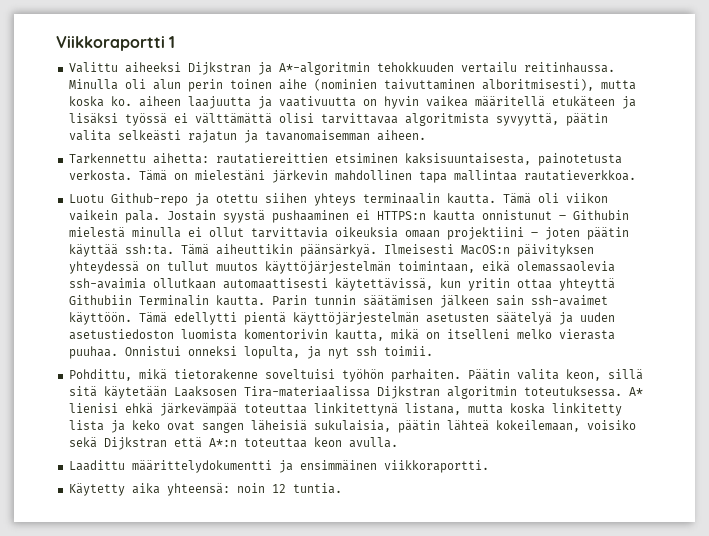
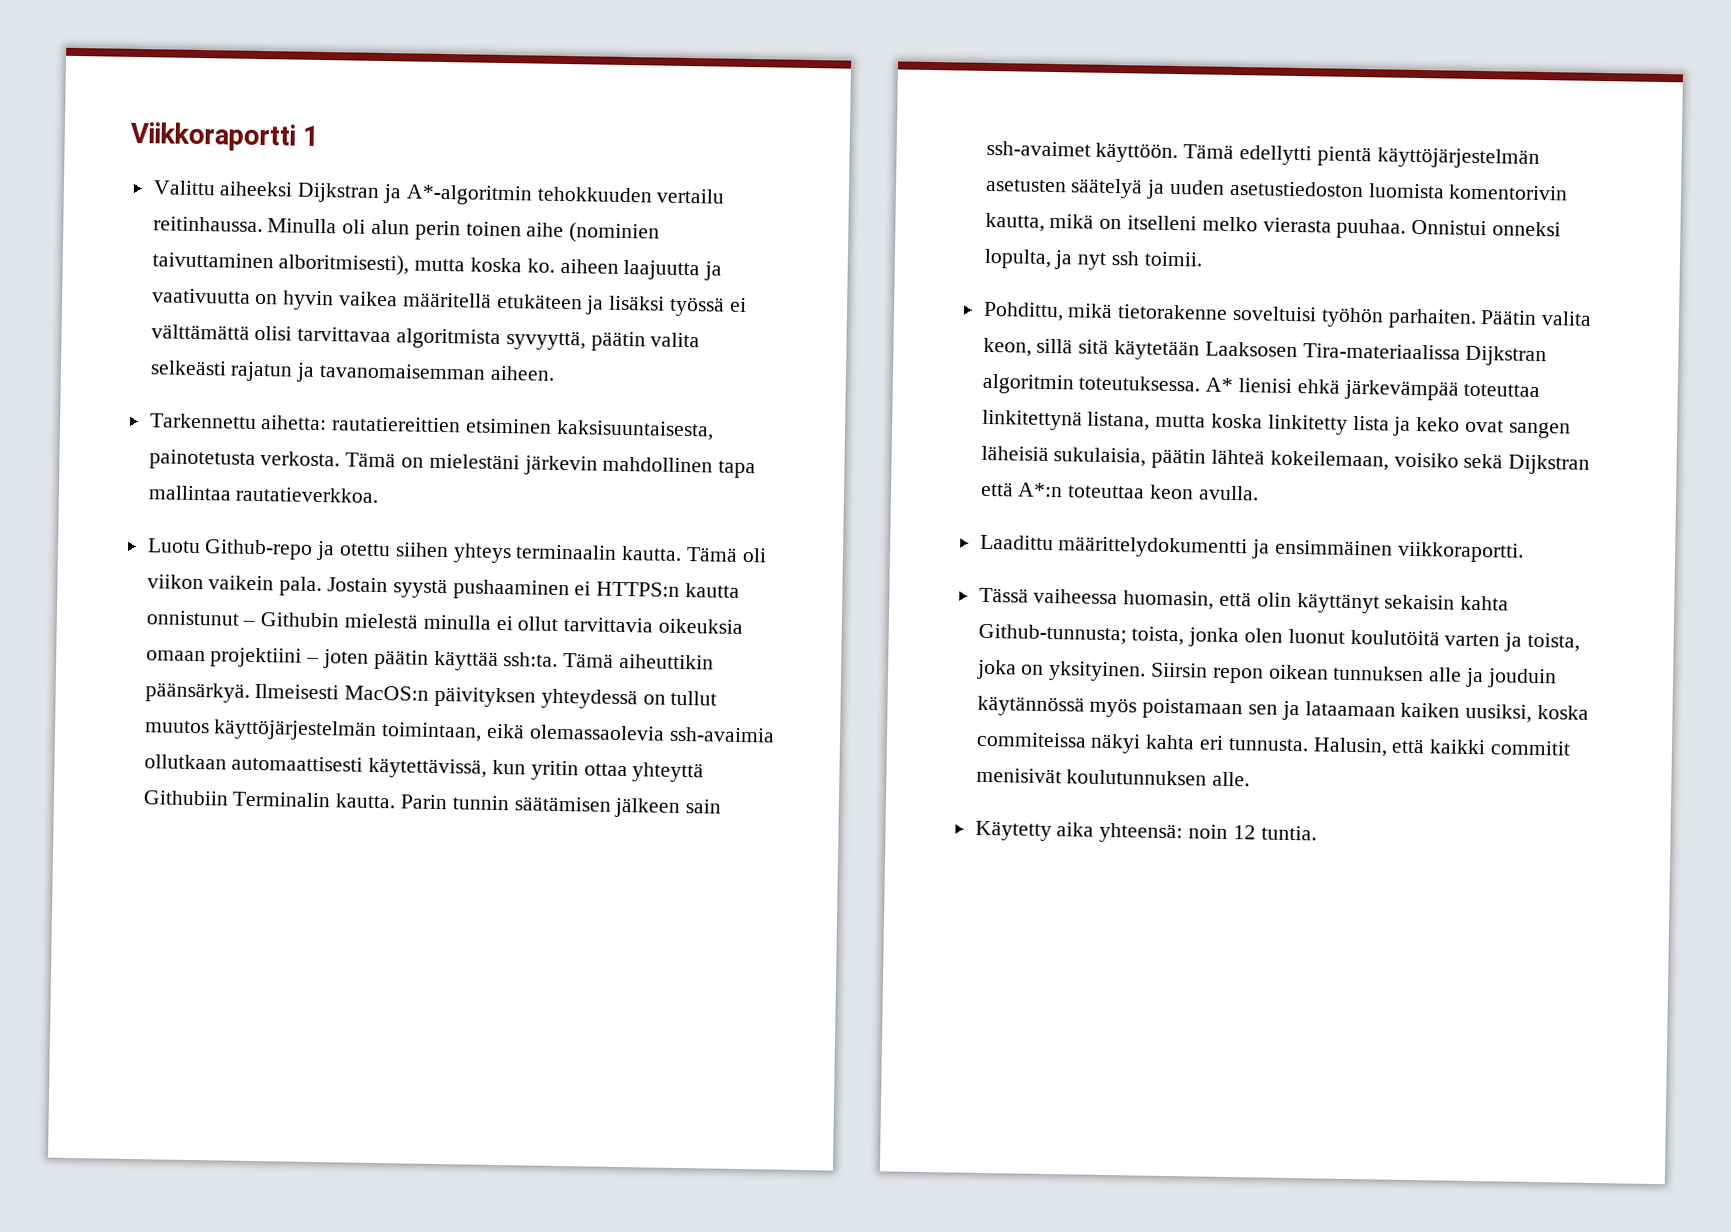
(489, 466) none -> [978,587,1510,614] [977,623,1581,652] [975,659,1557,689] [976,695,1590,723] [975,731,1572,757] [975,767,1251,787] // Tässä vaiheessa huomasin, että olin käyttänyt sekaisin kahta Github-tunnusta; toista, jonka olen luonut koulutöitä varten ja toista, joka on yksityinen. Siirsin repon oikean tunnuksen alle ja jouduin käytännössä myös poistamaan sen ja lataamaan kaiken uusiksi, koska commiteissa näkyi kahta eri tunnusta. Halusin, että kaikki commitit menisivät koulutunnuksen alle.

